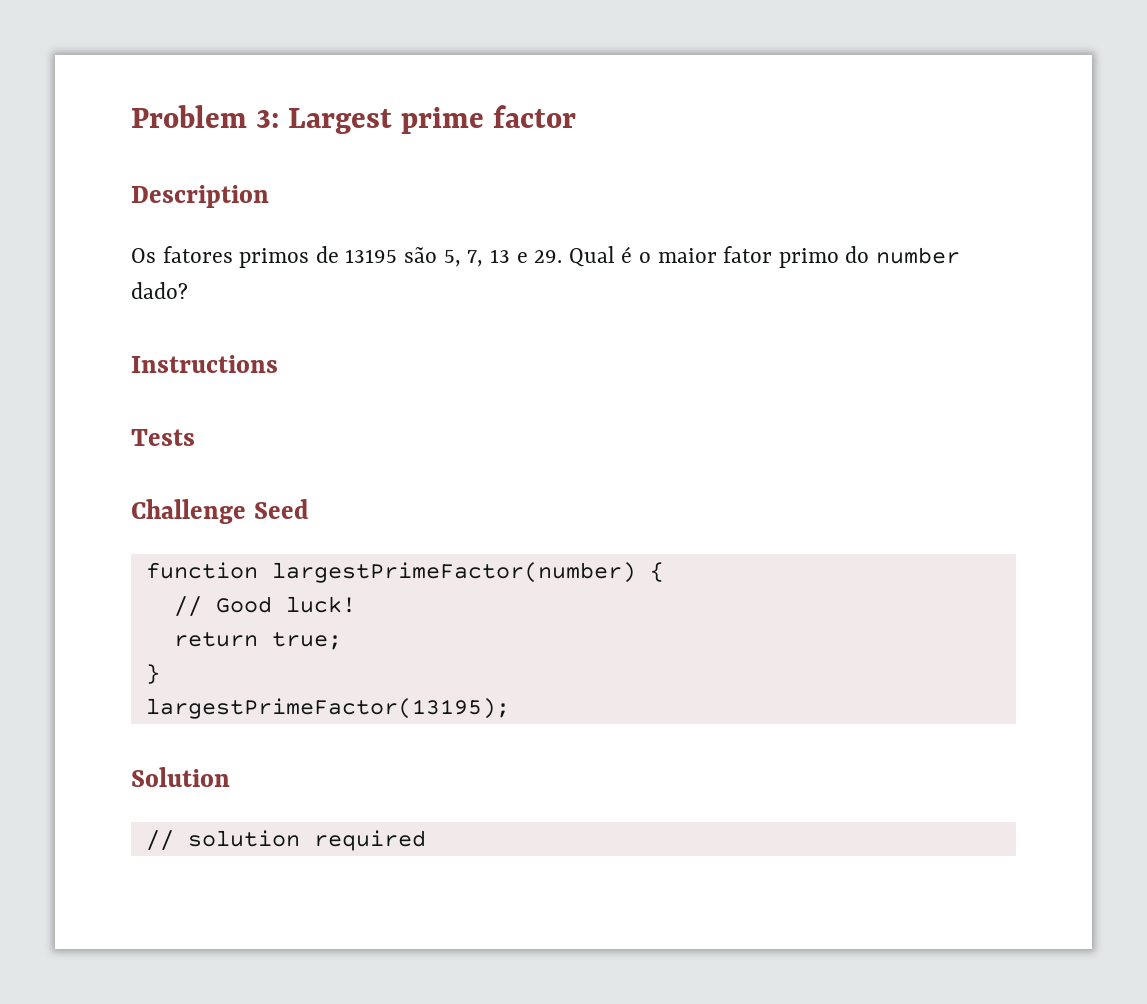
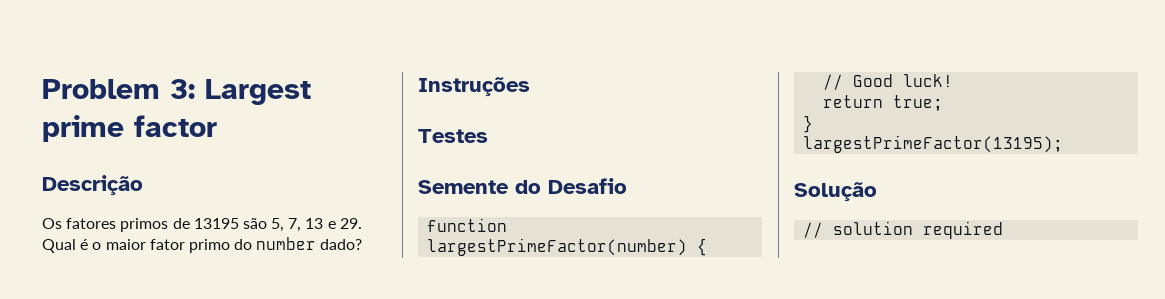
[131,185,269,208] Description -> [42,175,143,196] Descrição
[131,355,278,373] [131,429,195,446] [131,499,309,524] Instructions // Tests // Challenge Seed -> [418,77,530,97] [418,129,488,143] [418,178,627,194] Instruções // Testes // Semente do Desafio
[131,767,230,787] Solution -> [794,182,877,202] Solução

